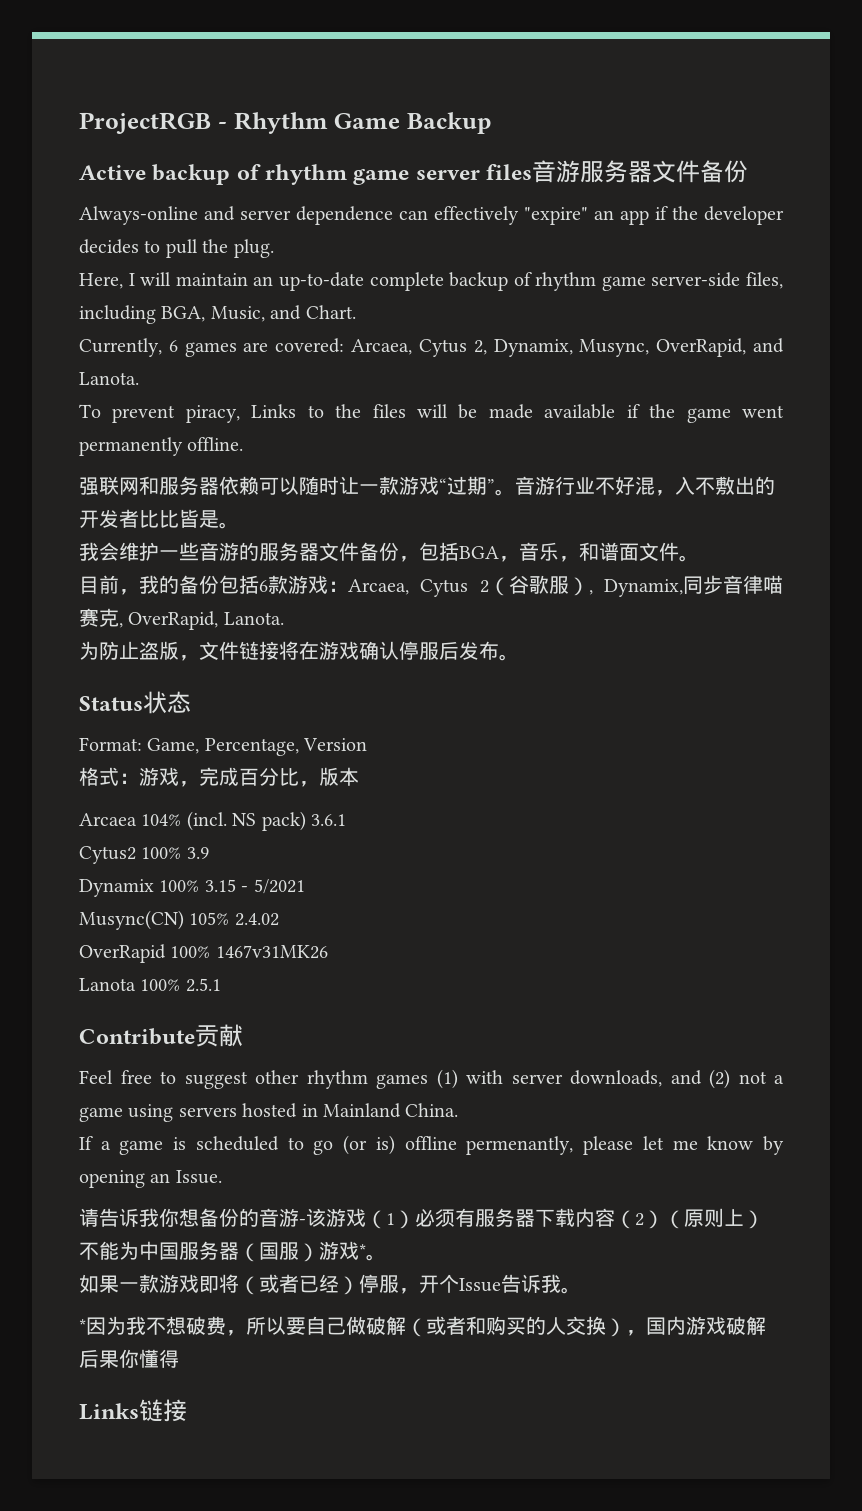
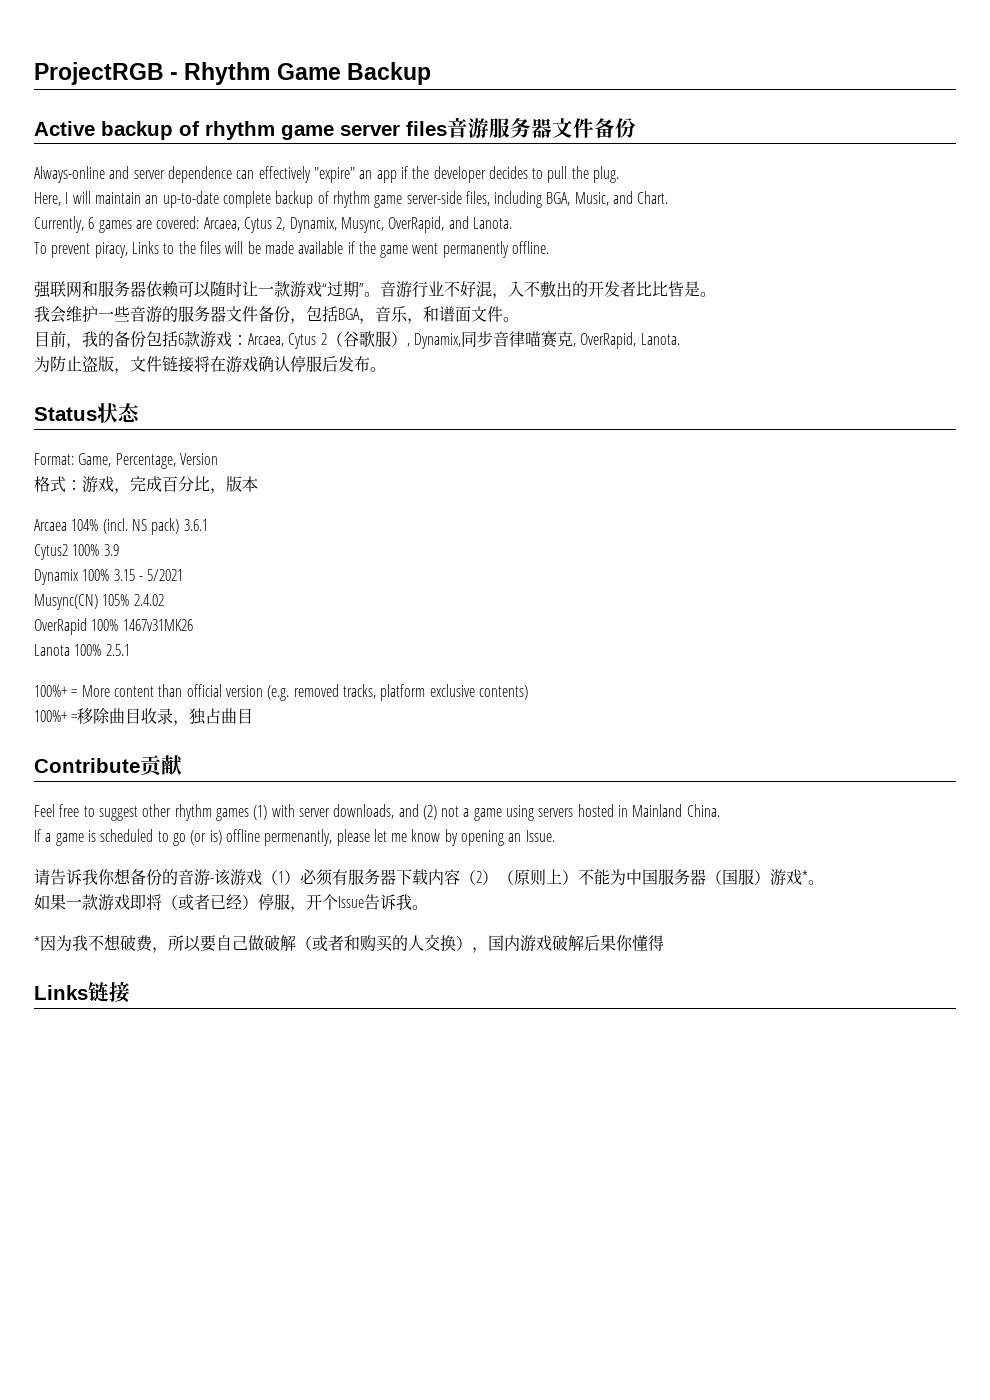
(221, 985) none -> [34,684,528,701] [34,708,254,726] // 100%+ = More content than official version (e.g. removed tracks, platform exclusive contents) // 100%+ =移除曲目收录，独占曲目

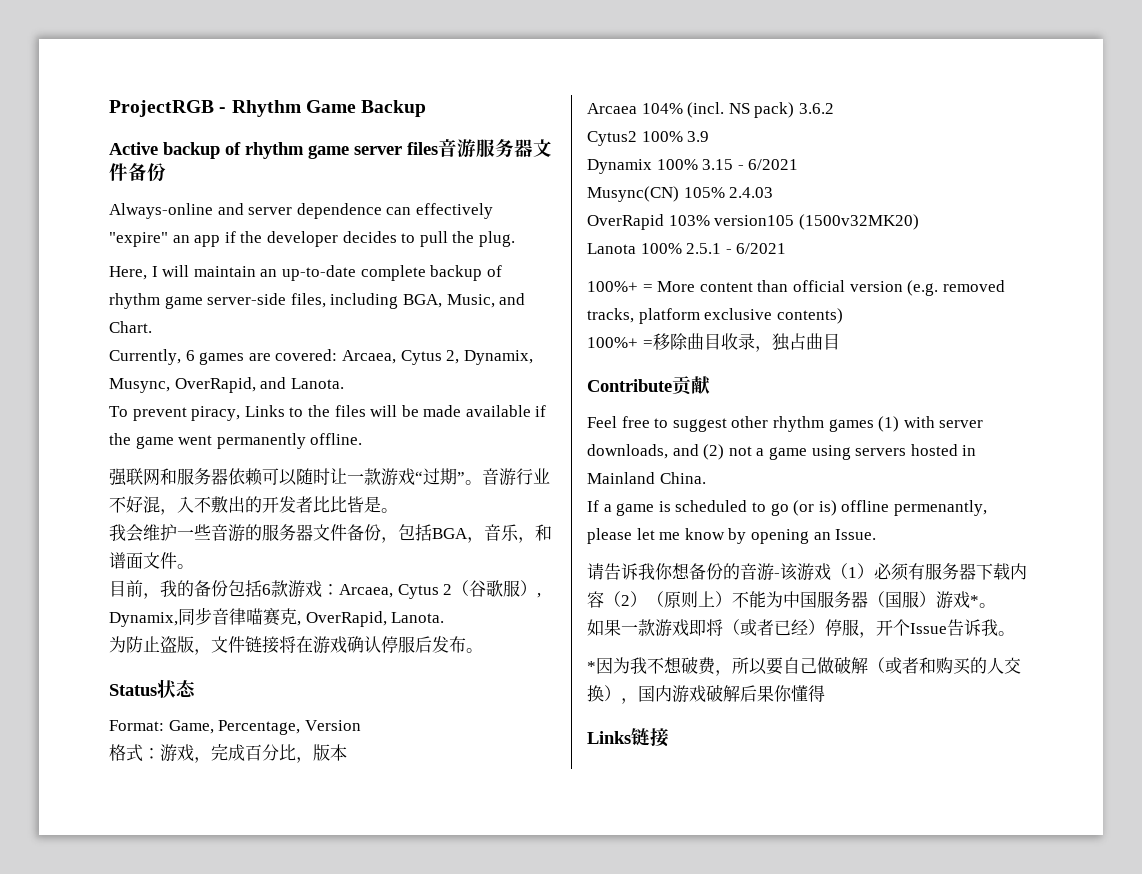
[183,519,208,531] 3.6.1 -> [798,103,834,114] 3.6.2
[147,569,184,581] 5/2021 -> [748,159,799,170] 6/2021
[133,594,164,606] 2.4.02 -> [729,187,774,198] 2.4.03
[91,619,193,631] 100% 1467v31MK26 -> [668,214,919,230] 103% version105 (1500v32MK20)
(130, 650) none -> [725,243,787,254] - 6/2021

